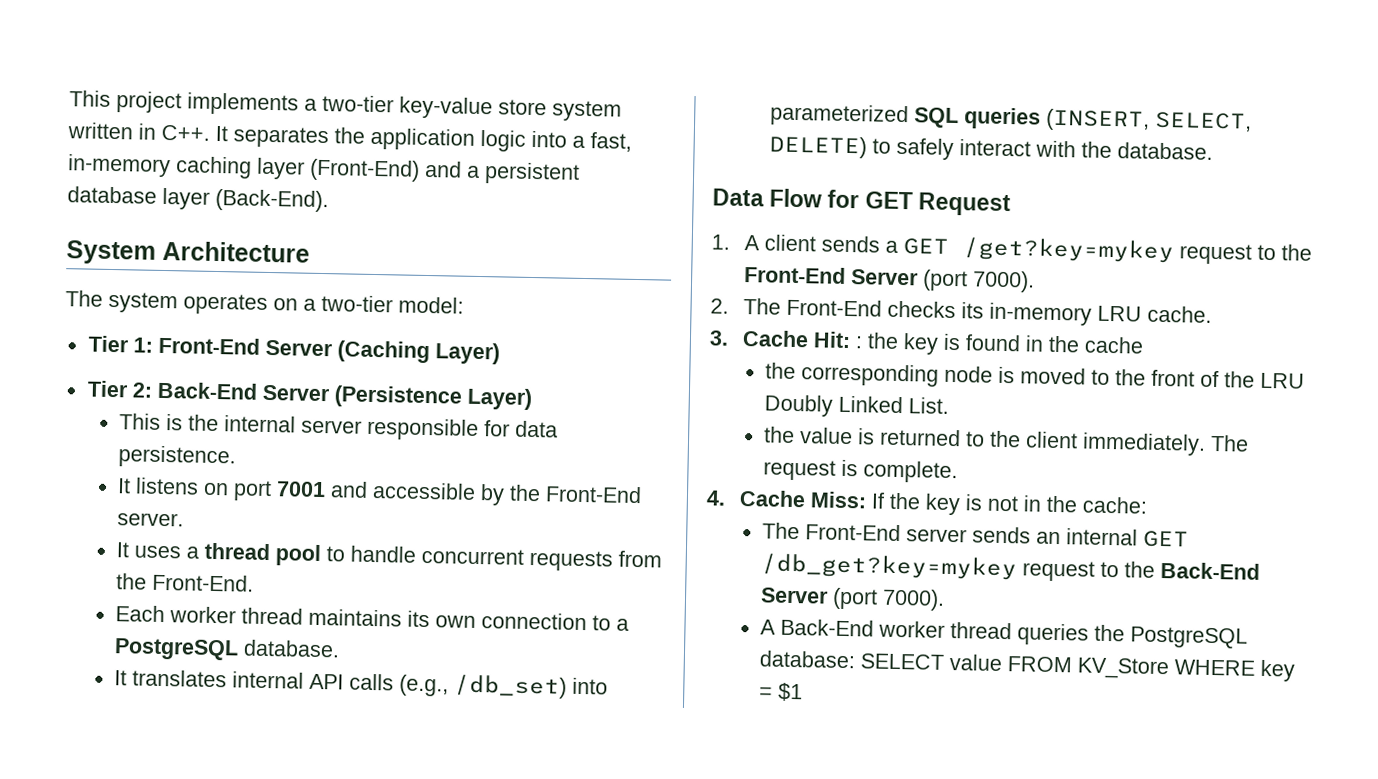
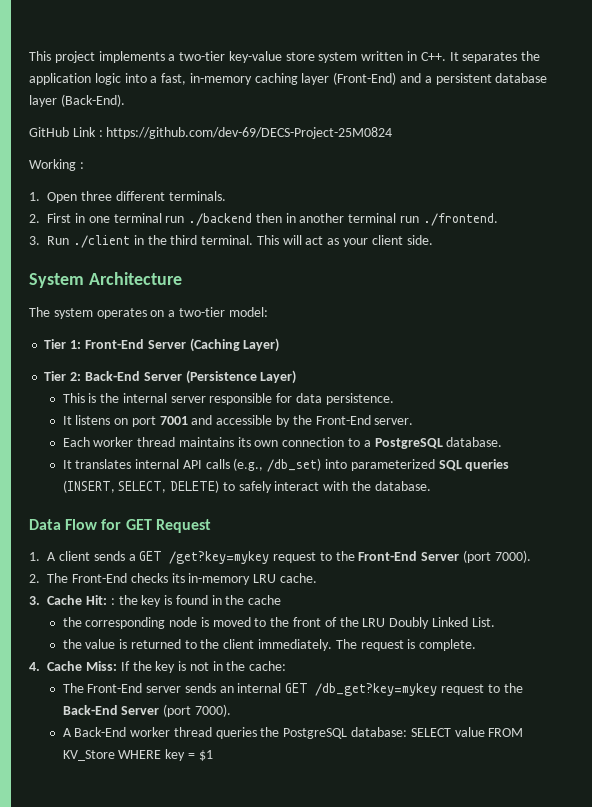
(329, 200) none -> [29,127,393,139] [29,159,84,171] [29,191,226,203] [29,213,498,226] [29,235,433,248] // GitHub Link : https://github.com/dev-69/DECS-Project-25M0824 // Working : // 1. Open three different terminals. // 2. First in one terminal run ./backend then in another terminal run ./frontend. // 3. Run ./client in the third terminal. This will act as your client side.
[116,542,663,572] [116,573,255,592] // It uses a thread pool to handle concurrent requests from the Front-End. -> (414, 421) none

